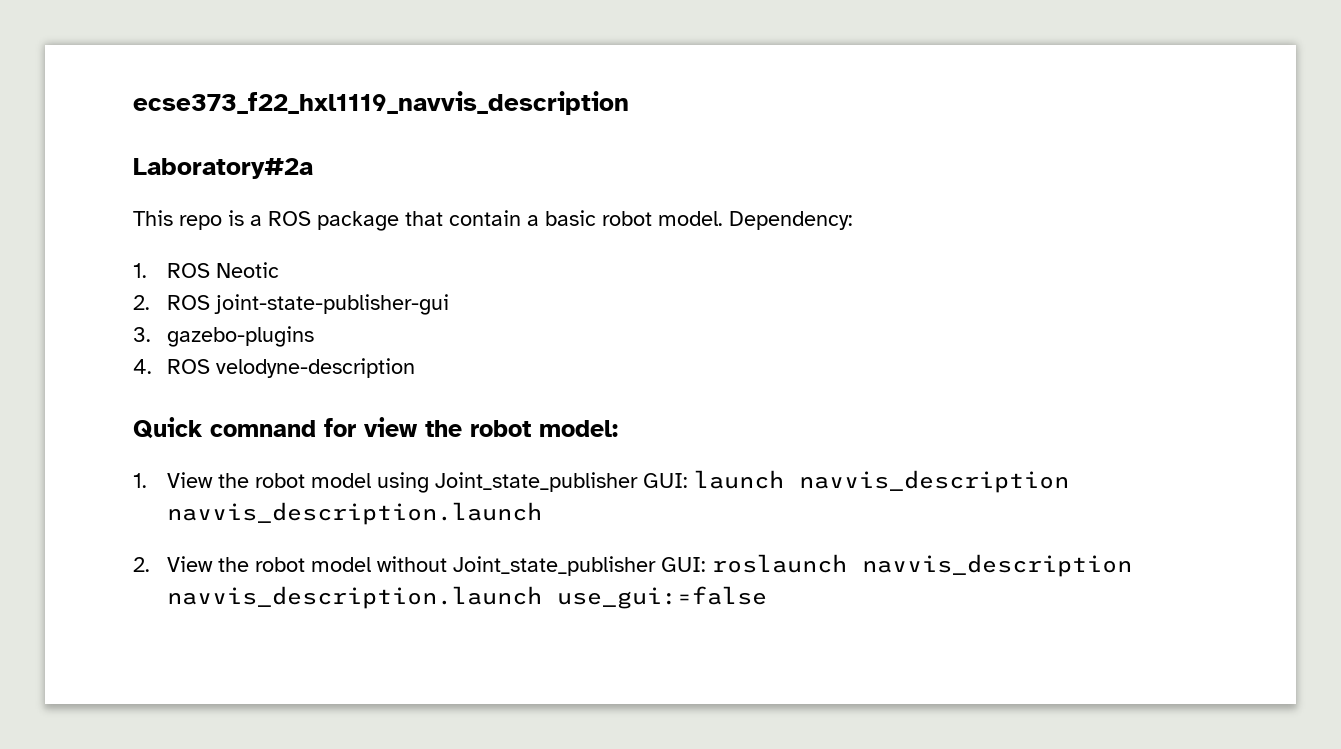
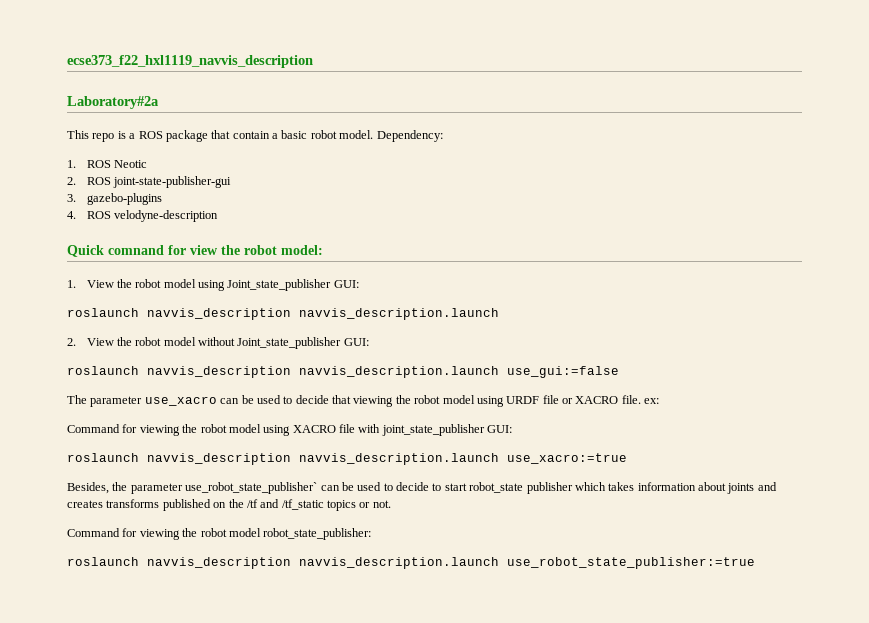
[693,470,784,489] launch -> [67,308,139,317] // roslaunch
(706, 564) none -> (369, 342) //
(767, 597) none -> [67,395,660,407] [67,424,513,436] [67,453,627,465] [67,482,777,494] [67,499,391,511] [67,528,372,540] [67,557,755,569] // The parameter use_xacro can be used to decide that viewing the robot model using URDF file or XACRO file. ex: // Command for viewing the robot model using XACRO file with joint_state_publisher GUI: // roslaunch navvis_description navvis_description.launch use_xacro:=true // Besides, the parameter use_robot_state_publisher` can be used to decide to start robot_state publisher which takes information about joints and creates transforms published on the /tf and /tf_static topics or not. // Command for viewing the robot model robot_state_publisher: // roslaunch navvis_description navvis_description.launch use_robot_state_publisher:=true

